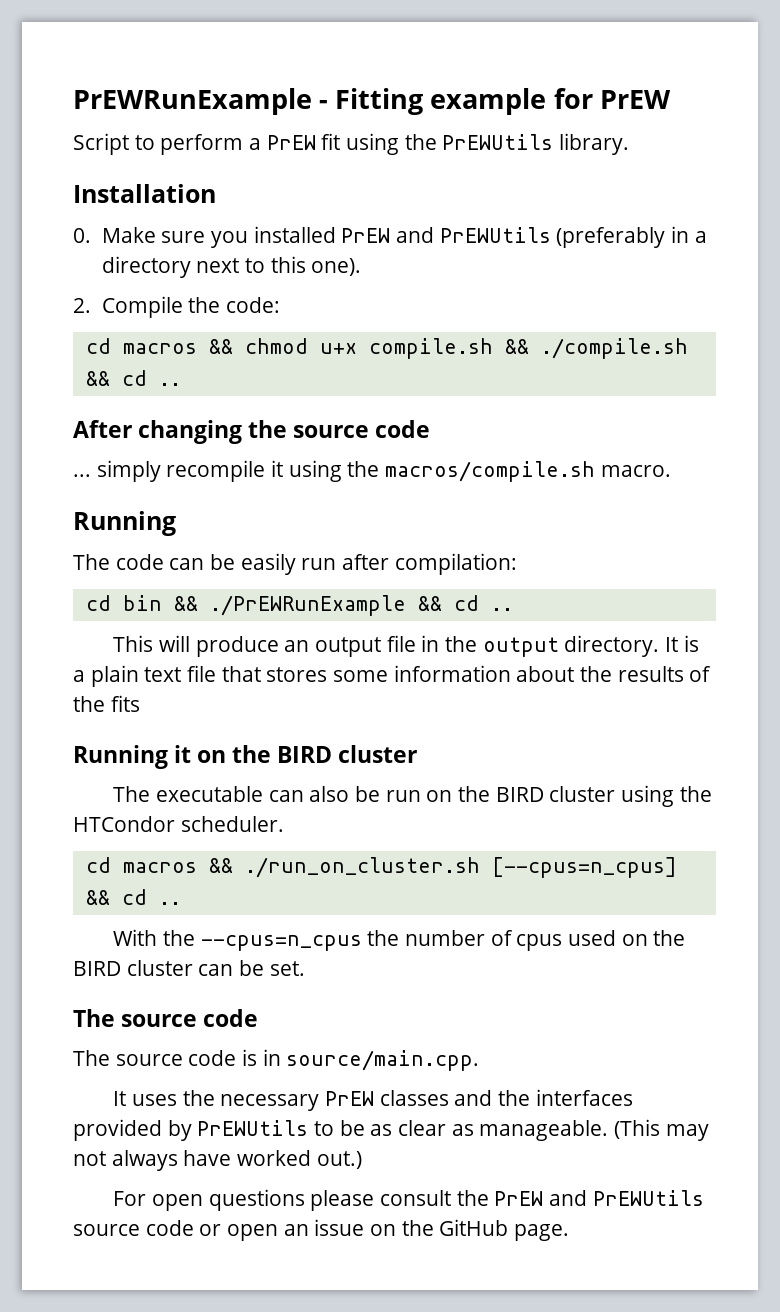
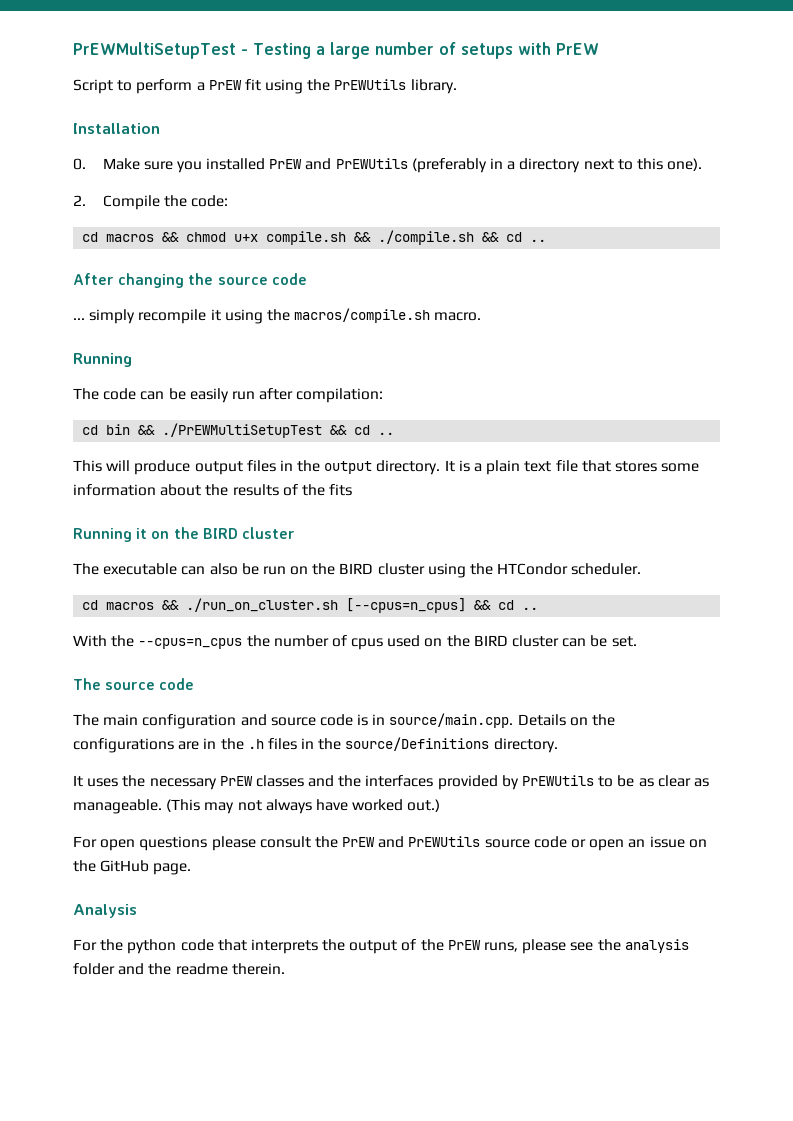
[73,88,593,115] PrEWRunExample - Fitting example for -> [73,42,551,59] PrEWMultiSetupTest - Testing a large number of setups with
[209,595,406,616] ./PrEWRunExample -> [162,423,323,438] ./PrEWMultiSetupTest
[284,635,416,657] an output file -> [194,460,276,475] output files
(110, 1058) none -> [103,714,267,729] main configuration and
(480, 1060) none -> [517,714,616,726] [73,737,558,753] Details on the configurations are in the .h files in the source/Definitions directory.
(570, 1232) none -> [73,904,137,918] [73,939,689,954] [73,963,285,975] // Analysis // For the python code that interprets the output of the PrEW runs, please see the analysis folder and the readme therein.

